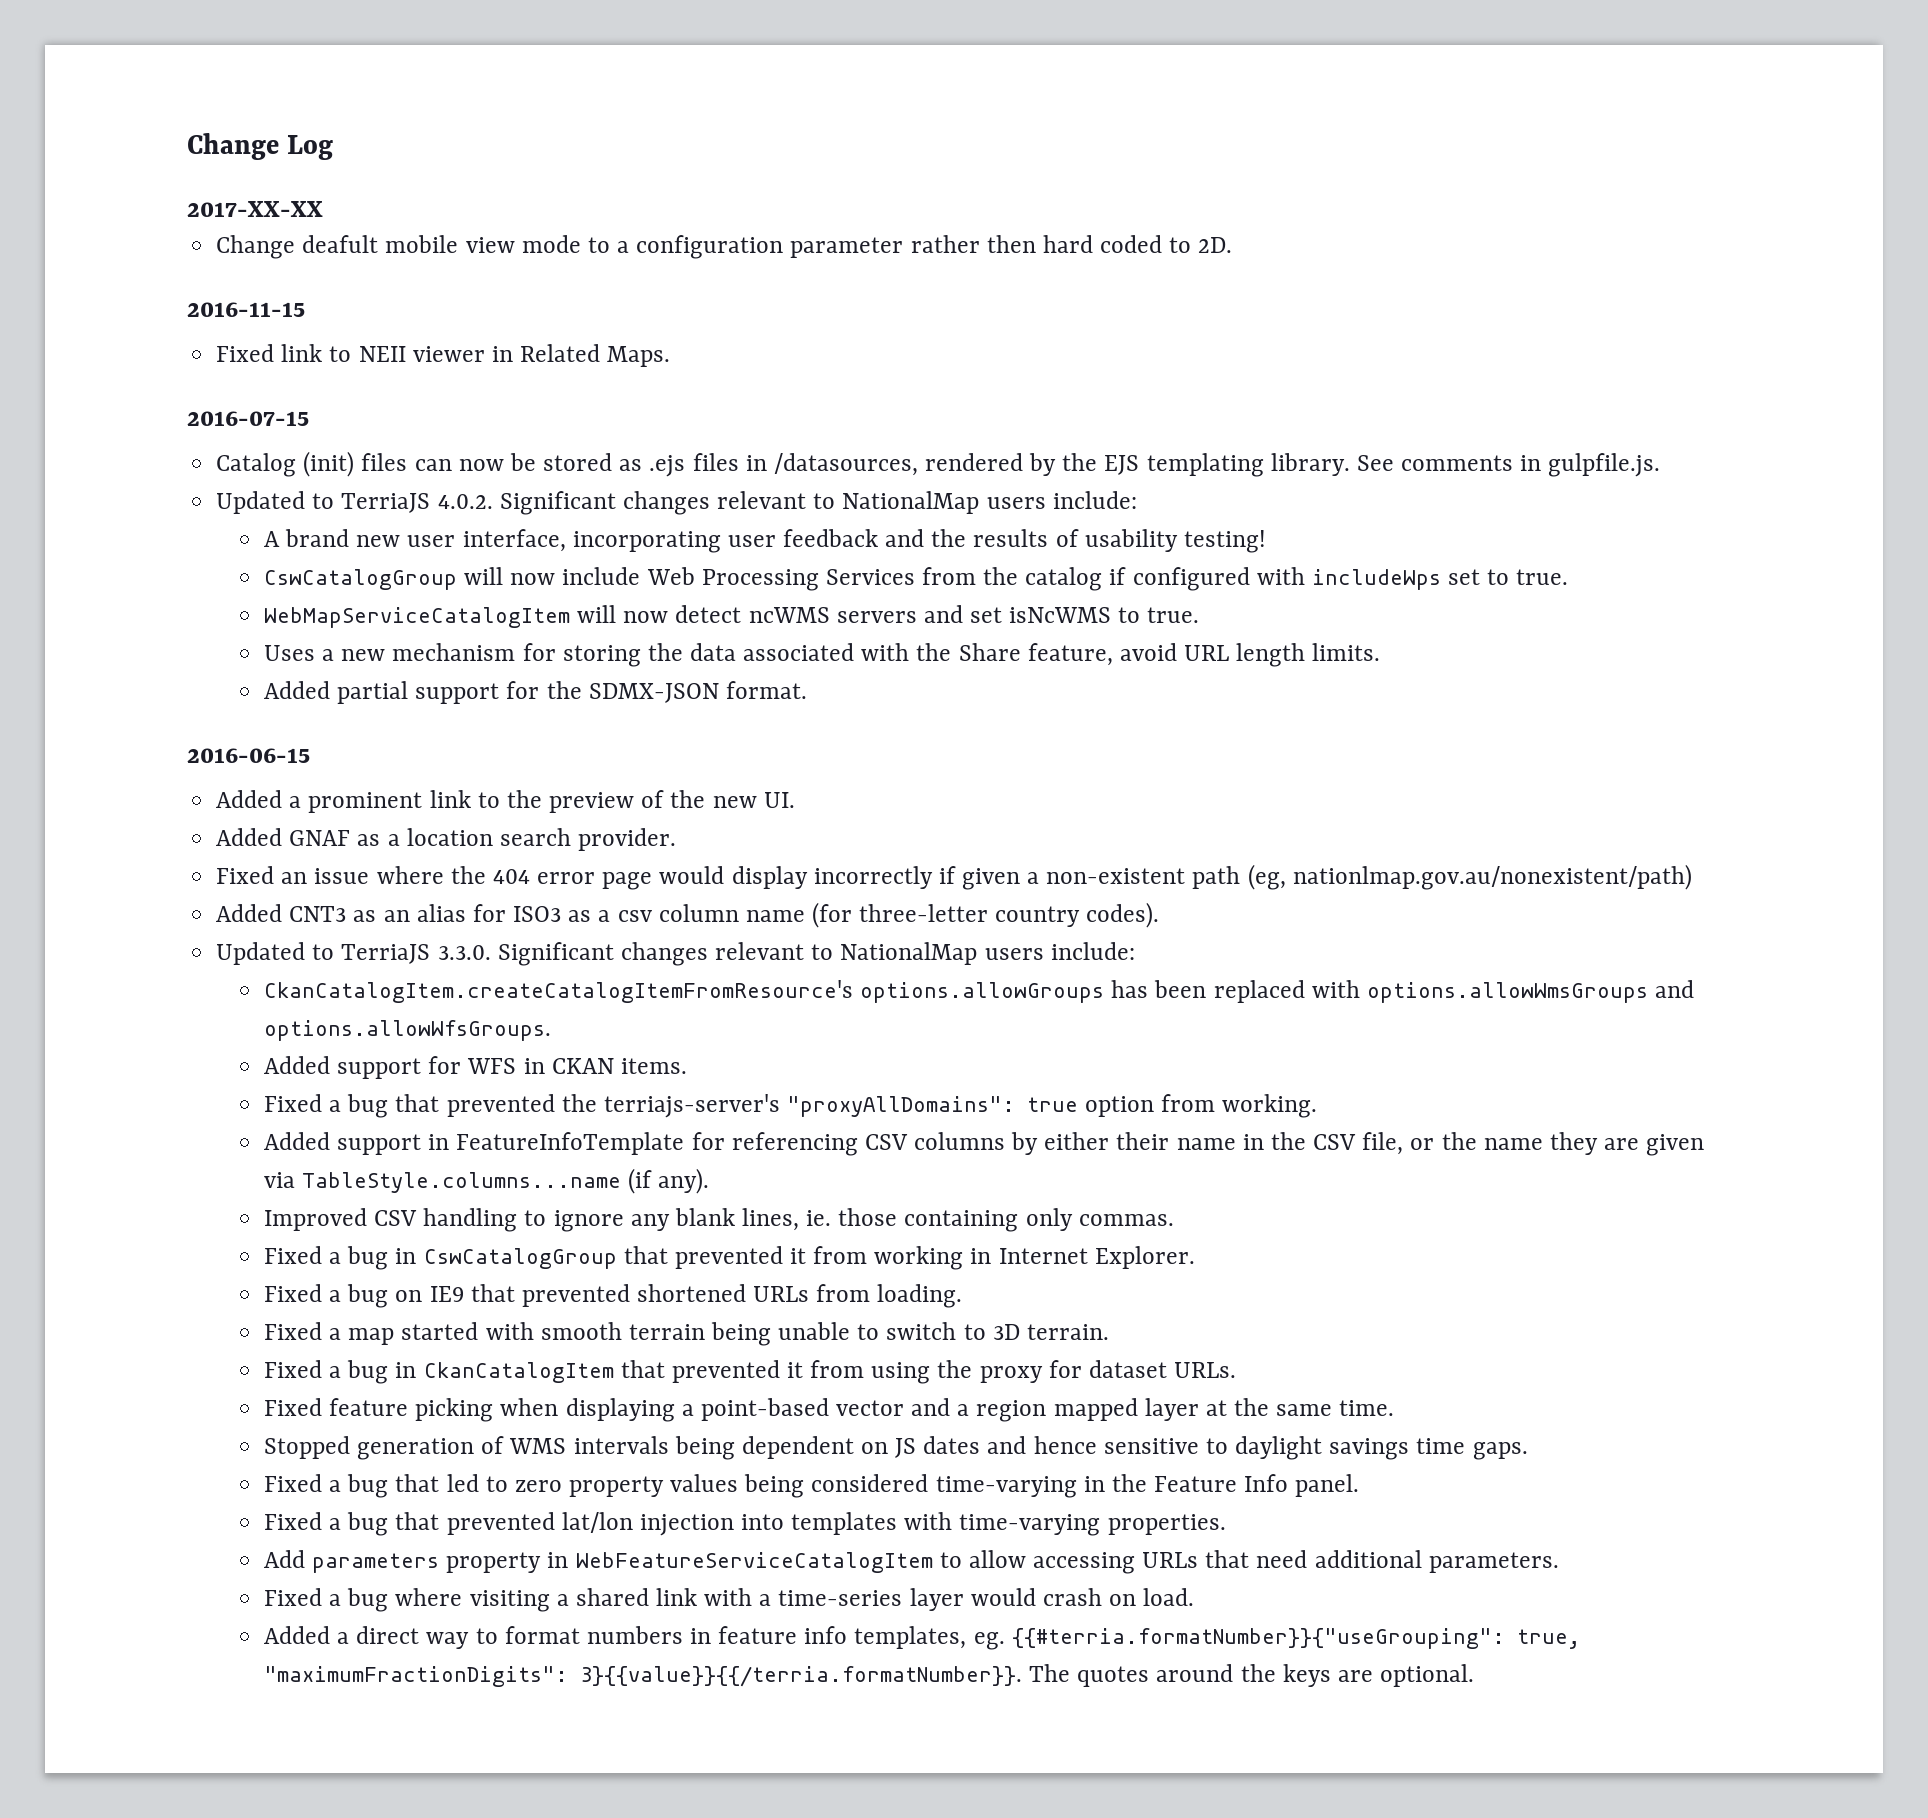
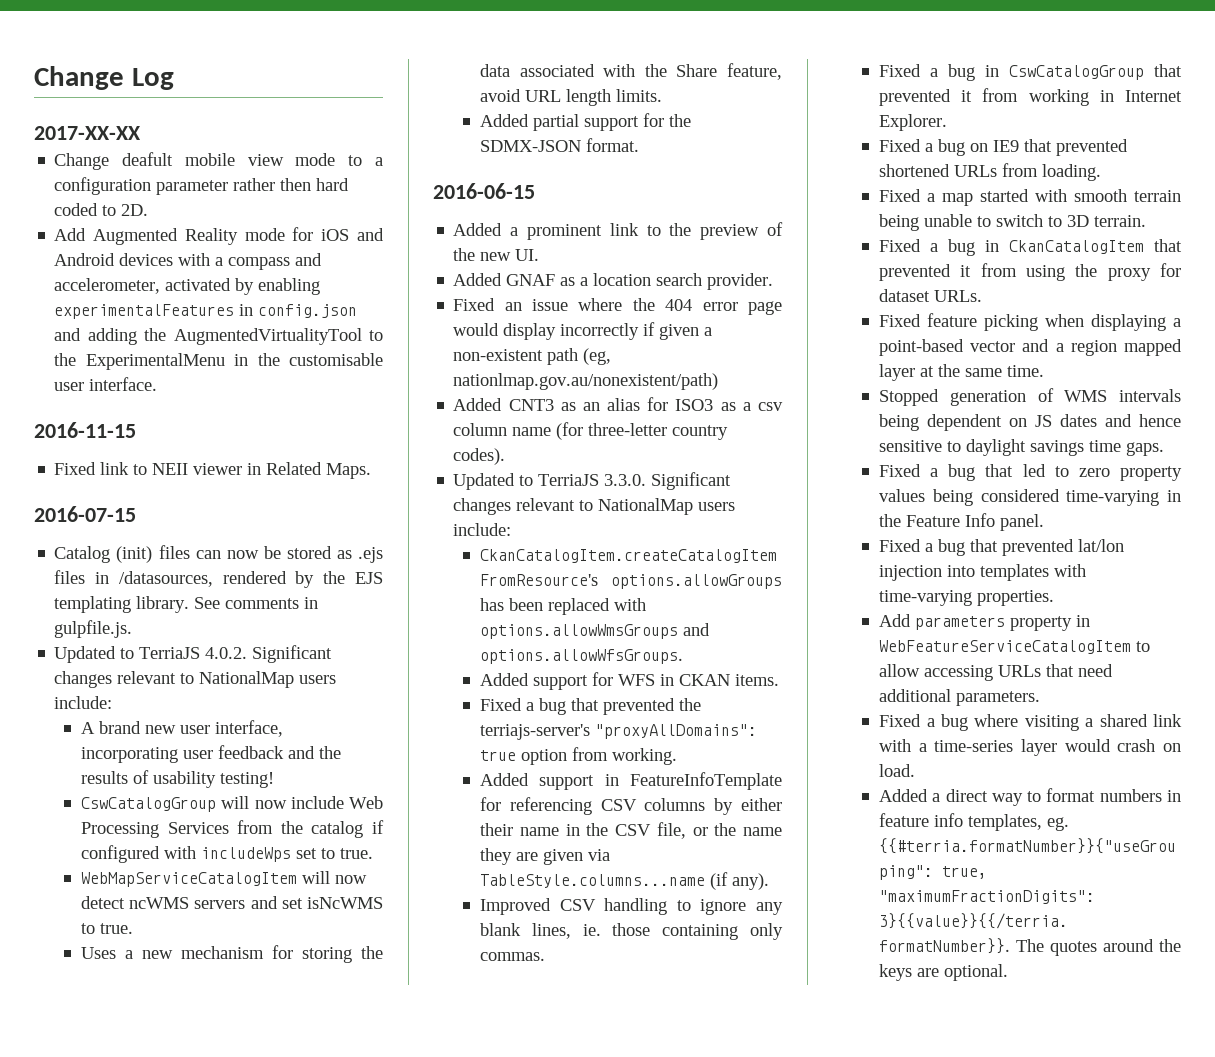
(1233, 245) none -> [54,227,384,245] [54,253,323,270] [54,278,321,295] [54,304,358,319] [54,328,383,345] [54,353,383,370] [54,377,158,391] // Add Augmented Reality mode for iOS and Android devices with a compass and accelerometer, activated by enabling experimentalFeatures in config.json and adding the AugmentedVirtualityTool to the ExperimentalMenu in the customisable user interface.

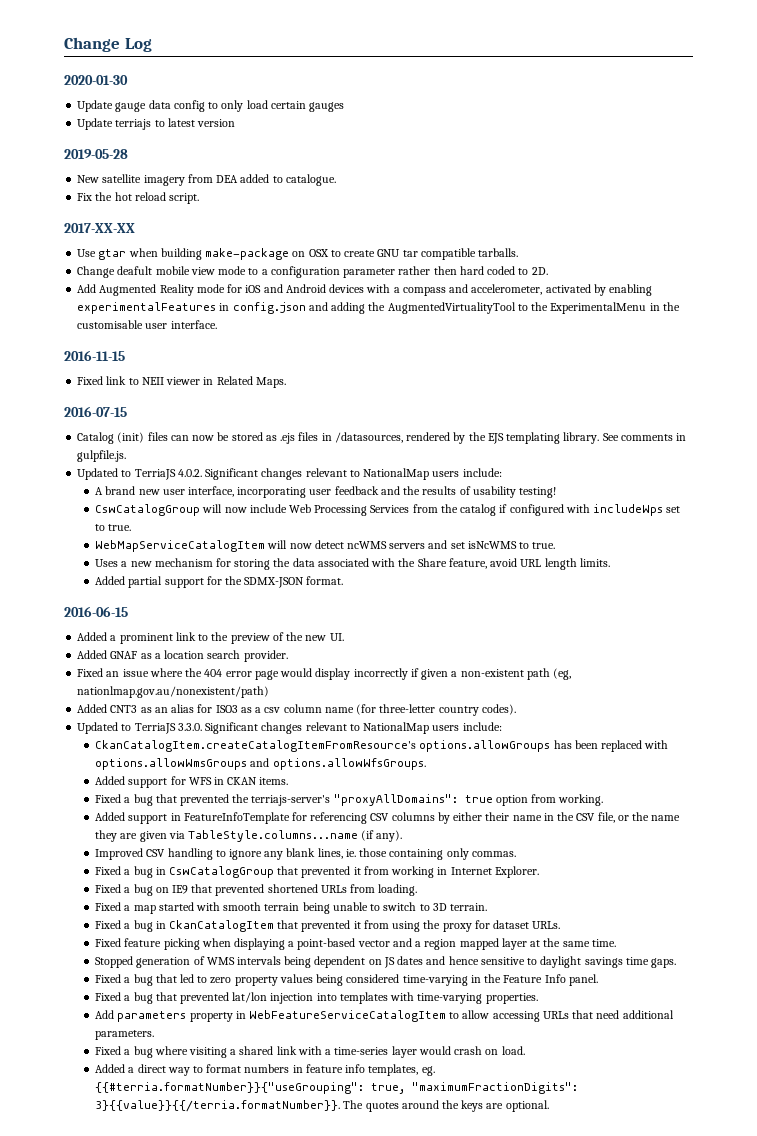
[34,126,141,140] 2017-XX-XX -> [64,75,128,85] [77,100,345,112] [77,118,236,130] [64,149,128,159] [77,174,336,186] [77,192,200,204] [64,223,135,233] [77,248,519,260] 2020-01-30 // Update gauge data config to only load certain gauges // Update terriajs to latest version // 2019-05-28 // New satellite imagery from DEA added to catalogue. // Fix the hot reload script. // 2017-XX-XX // Use gtar when building make-package on OSX to create GNU tar compatible tarballs.

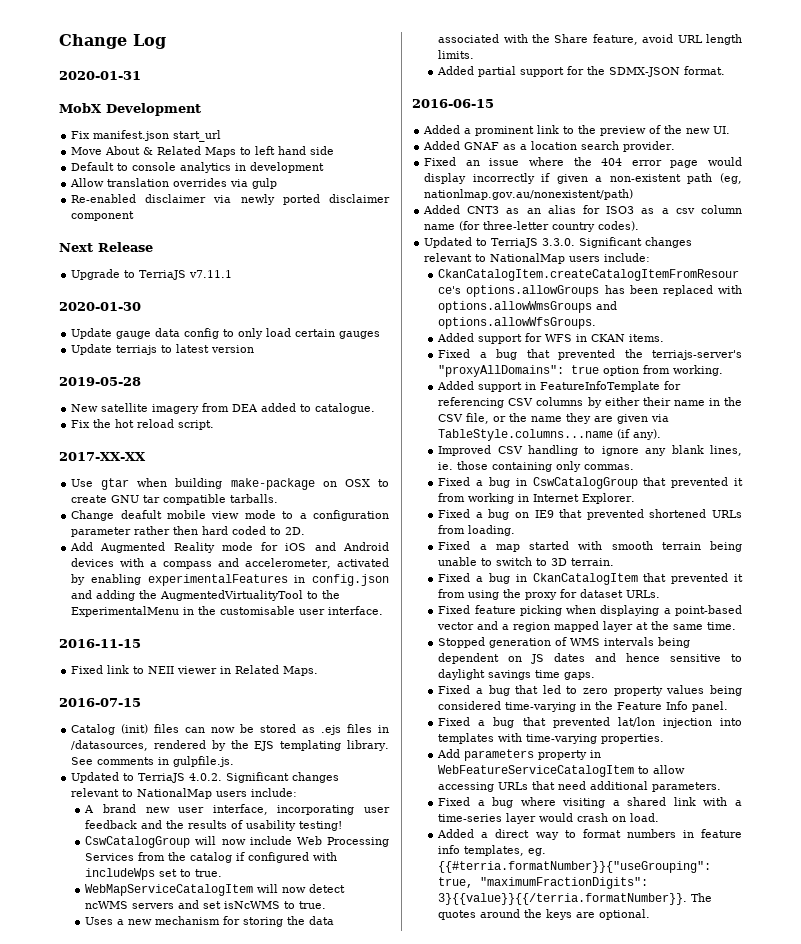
(152, 45) none -> [59,71,141,80] [59,103,201,116] [71,130,222,142] [71,146,335,157] [71,162,325,173] [70,178,278,189] [71,194,390,205] [71,211,135,221] [59,242,153,252] [71,269,233,280] // 2020-01-31 // MobX Development // Fix manifest.json start_url // Move About & Related Maps to left hand side // Default to console analytics in development // Allow translation overrides via gulp // Re-enabled disclaimer via newly ported disclaimer component // Next Release // Upgrade to TerriaJS v7.11.1

